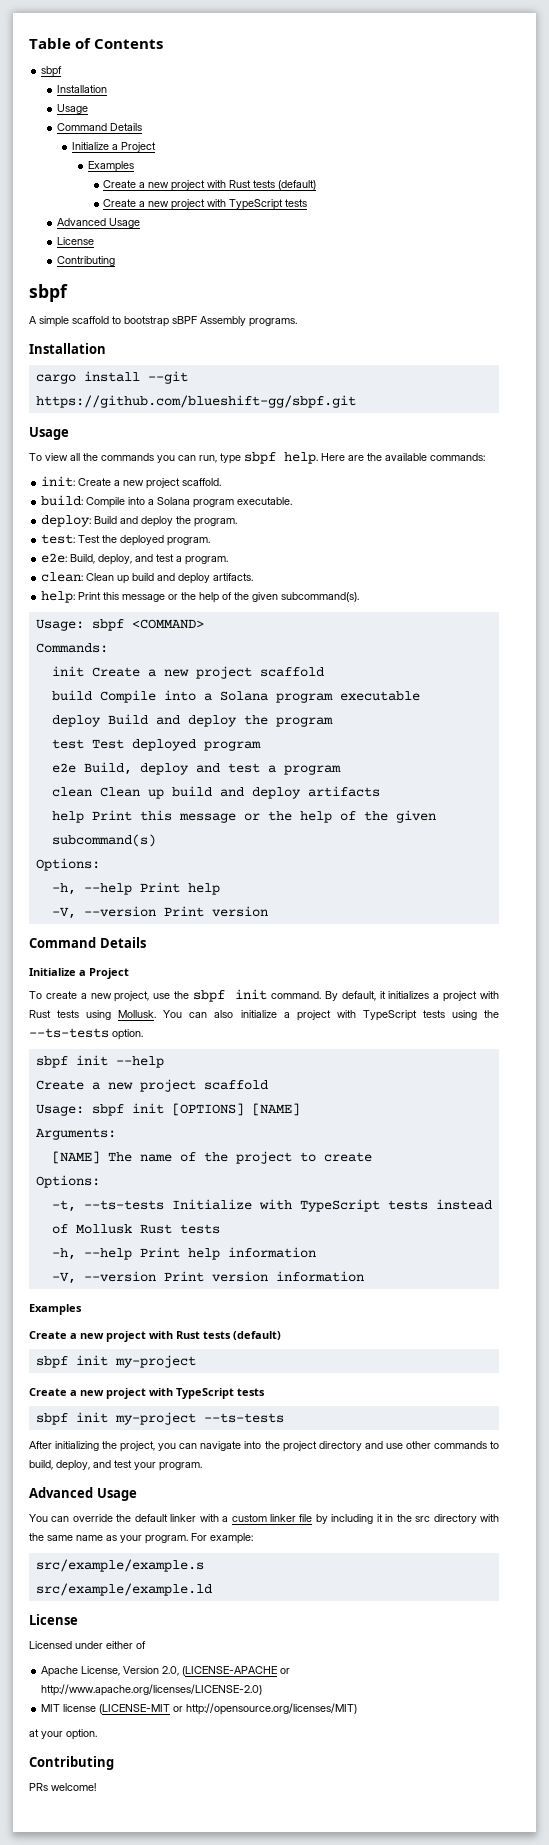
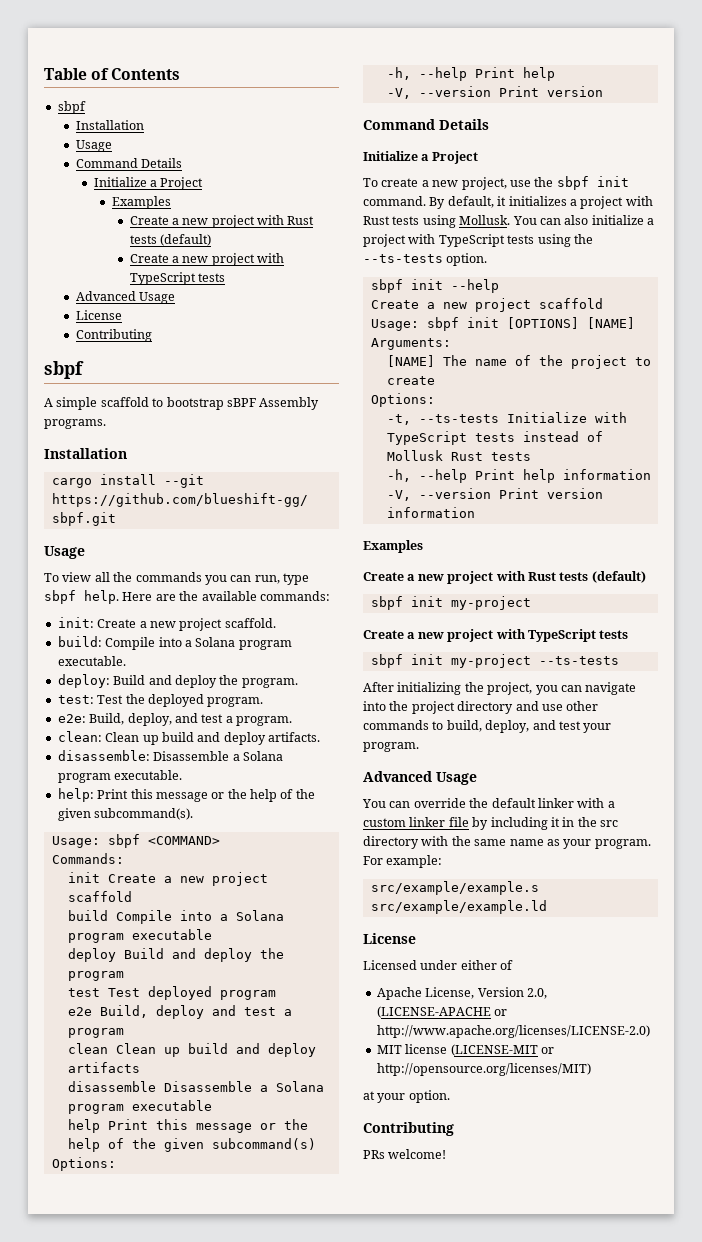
(254, 577) none -> [57,750,283,761] [57,770,183,783] // disassemble: Disassemble a Solana program executable.
(380, 791) none -> [67,1081,324,1092] [67,1100,212,1114] // disassemble Disassemble a Solana program executable

